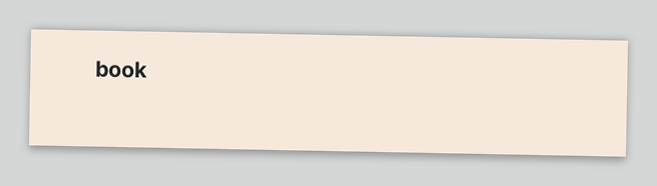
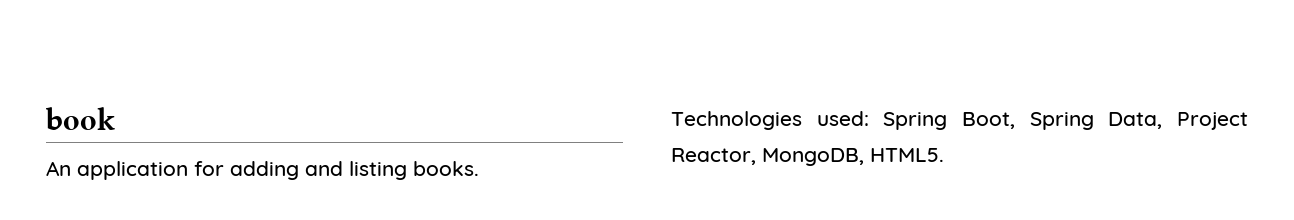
(148, 69) none -> [46,161,479,180] [671,111,1248,130] [671,148,944,166] // An application for adding and listing books. // Technologies used: Spring Boot, Spring Data, Project Reactor, MongoDB, HTML5.

